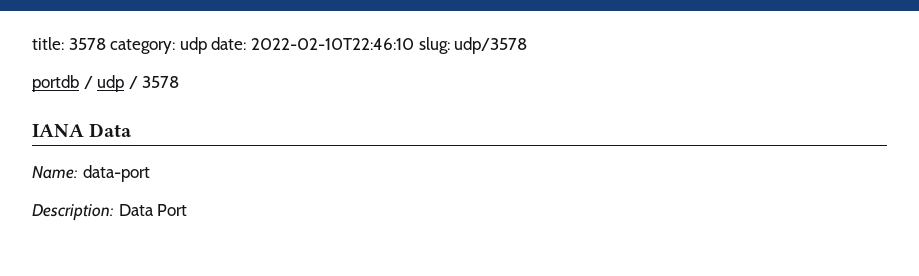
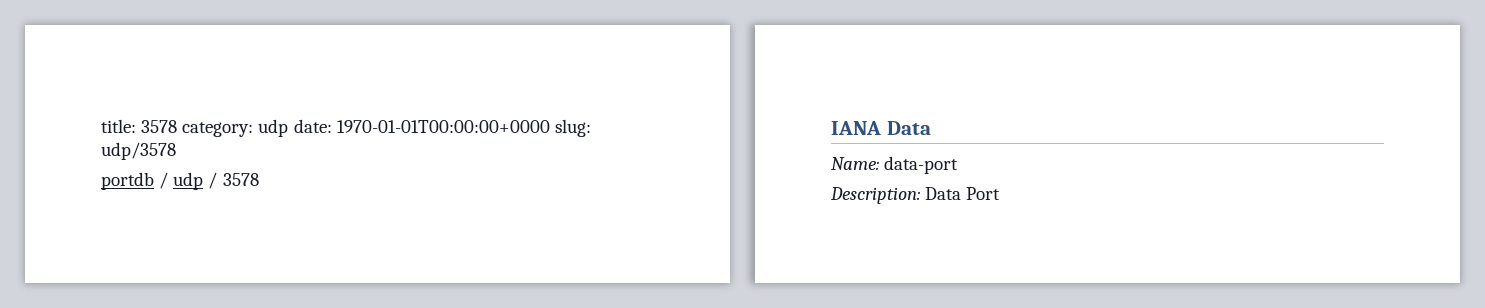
[250,38,414,50] 2022-02-10T22:46:10 -> [336,120,550,133] 1970-01-01T00:00:00+0000

